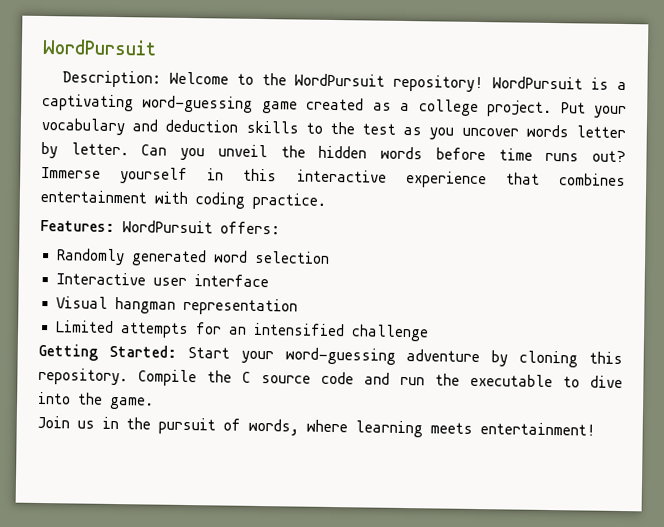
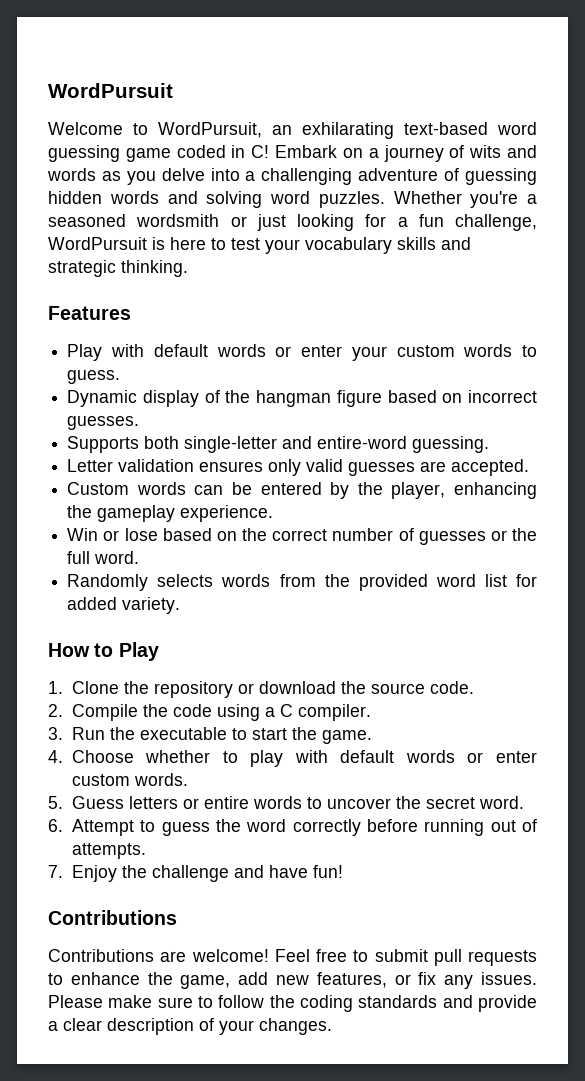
[61,70,161,88] Description: -> (173, 90) none
[261,73,627,93] [42,93,628,119] [41,117,626,140] [41,141,627,163] [41,166,626,189] [40,189,326,210] [40,219,280,235] [55,248,330,267] [55,272,269,288] [55,296,298,316] [55,320,429,342] [38,343,623,368] [38,367,425,387] the WordPursuit repository! WordPursuit is a captivating word-guessing game created as a college project. Put your vocabulary and deduction skills to the test as you uncover words letter by letter. Can you unveil the hidden words before time runs out? Immerse yourself in this interactive experience that combines entertainment with coding practice. // Features: WordPursuit offers: // Randomly generated word selection // Interactive user interface // Visual hangman representation // Limited attempts for an intensified challenge // Getting Started: Start your word-guessing adventure by cloning this repository. Compile the C source code and run -> [158,122,537,139] [48,145,537,162] [47,168,537,185] [48,191,537,208] [48,214,537,231] [48,237,471,254] [48,260,188,277] [48,306,131,320] [67,344,537,361] [67,370,121,384] [67,390,537,407] [67,416,140,430] [67,436,490,453] [67,459,530,476] [67,482,537,499] [67,505,274,522] [67,528,538,545] [67,551,140,564] [67,574,537,591] [67,597,181,614] [48,642,159,661] [48,681,474,698] [48,704,371,721] [48,727,105,740] WordPursuit, an exhilarating text-based word guessing game coded in C! Embark on a journey of wits and words as you delve into a challenging adventure of guessing hidden words and solving word puzzles. Whether you're a seasoned wordsmith or just looking for a fun challenge, WordPursuit is here to test your vocabulary skills and strategic thinking. // Features // Play with default words or enter your custom words to guess. // Dynamic display of the hangman figure based on incorrect guesses. // Supports both single-letter and entire-word guessing. // Letter validation ensures only valid guesses are accepted. // Custom words can be entered by the player, enhancing the gameplay experience. // Win or lose based on the correct number of guesses or the full word. // Randomly selects words from the provided word list for added variety. // How to Play // 1. Clone the repository or download the source code. // 2. Compile the code using a C compiler. // 3. Run
[590,375,623,389] [38,391,71,405] dive into -> [251,728,287,740] start
[37,415,596,438] Join us in the pursuit of words, where learning meets entertainment! -> [48,750,538,767] [71,773,188,786] [48,796,524,809] [48,819,537,836] [71,843,146,859] [48,865,343,882] [48,910,177,925] [48,949,537,966] [48,972,537,989] [48,995,537,1012] [48,1018,332,1035] 4. Choose whether to play with default words or enter custom words. // 5. Guess letters or entire words to uncover the secret word. // 6. Attempt to guess the word correctly before running out of attempts. // 7. Enjoy the challenge and have fun! // Contributions // Contributions are welcome! Feel free to submit pull requests to enhance the game, add new features, or fix any issues. Please make sure to follow the coding standards and provide a clear description of your changes.

